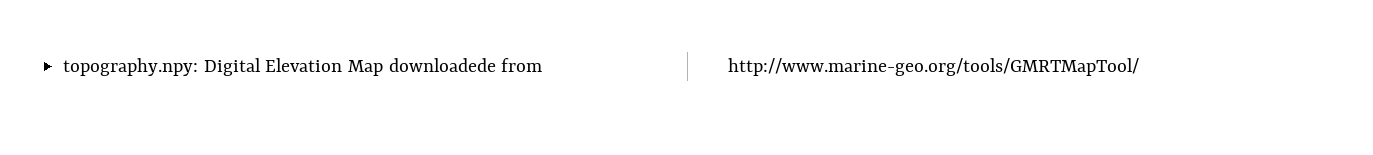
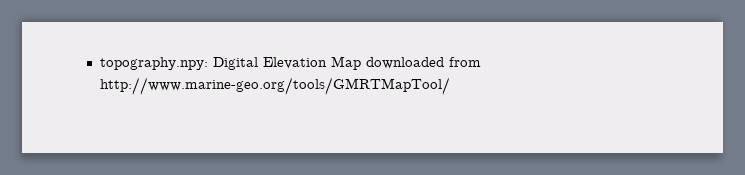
[388,58,496,72] downloadede -> [365,57,444,69] downloaded

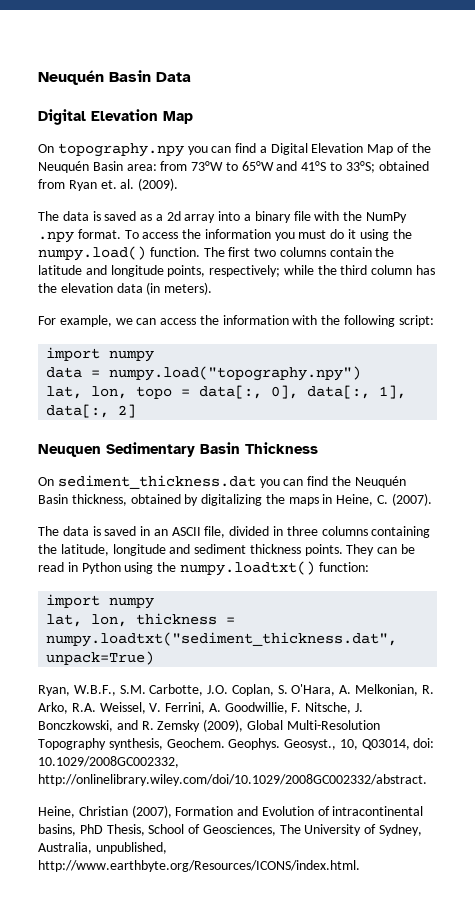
[99,56,481,70] [99,77,450,95] topography.npy: Digital Elevation Map downloaded from http://www.marine-geo.org/tools/GMRTMapTool/ -> [38,70,191,85] [38,109,193,125] [38,143,431,157] [38,161,429,173] [38,178,179,191] [38,211,407,223] [38,229,412,243] [38,246,395,261] [38,265,436,277] [38,282,213,295] [38,315,434,327] [46,347,155,362] [46,366,362,381] [46,385,407,399] [46,404,137,418] [38,442,318,457] [38,475,406,489] [38,493,432,506] [38,526,431,538] [38,544,416,556] [38,561,369,576] [46,594,155,609] [46,613,236,627] [46,632,398,647] [46,651,155,665] [38,684,434,696] [38,702,364,714] [38,719,380,732] [38,738,435,750] [38,756,179,768] [38,774,427,786] [38,805,424,818] [38,824,423,836] [38,842,167,854] [38,860,360,872] Neuquén Basin Data // Digital Elevation Map // On topography.npy you can find a Digital Elevation Map of the Neuquén Basin area: from 73°W to 65°W and 41°S to 33°S; obtained from Ryan et. al. (2009). // The data is saved as a 2d array into a binary file with the NumPy .npy format. To access the information you must do it using the numpy.load() function. The first two columns contain the latitude and longitude points, respectively; while the third column has the elevation data (in meters). // For example, we can access the information with the following script: // import numpy // data = numpy.load("topography.npy") // lat, lon, topo = data[:, 0], data[:, 1], data[:, 2] // Neuquen Sedimentary Basin Thickness // On sediment_thickness.dat you can find the Neuquén Basin thickness, obtained by digitalizing the maps in Heine, C. (2007). // The data is saved in an ASCII file, divided in three columns containing the latitude, longitude and sediment thickness points. They can be read in Python using the numpy.loadtxt() function: // import numpy // lat, lon, thickness = numpy.loadtxt("sediment_thickness.dat", unpack=True) // Ryan, W.B.F., S.M. Carbotte, J.O. Coplan, S. O'Hara, A. Melkonian, R. Arko, R.A. Weissel, V. Ferrini, A. Goodwillie, F. Nitsche, J. Bonczkowski, and R. Zemsky (2009), Global Multi-Resolution Topography synthesis, Geochem. Geophys. Geosyst., 10, Q03014, doi: 10.1029/2008GC002332, http://onlinelibrary.wiley.com/doi/10.1029/2008GC002332/abstract. // Heine, Christian (2007), Formation and Evolution of intracontinental basins, PhD Thesis, School of Geosciences, The University of Sydney, Australia, unpublished, http://www.earthbyte.org/Resources/ICONS/index.html.

